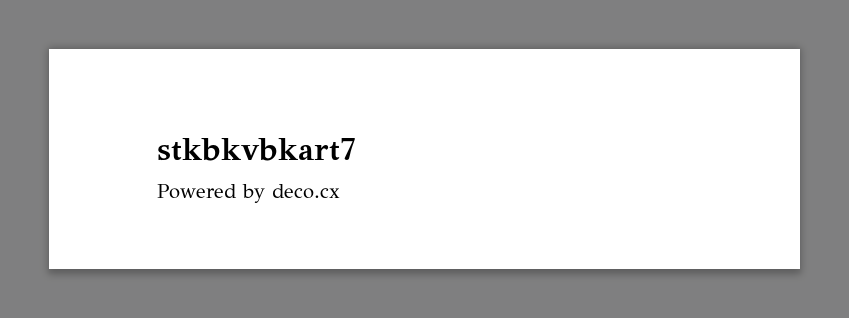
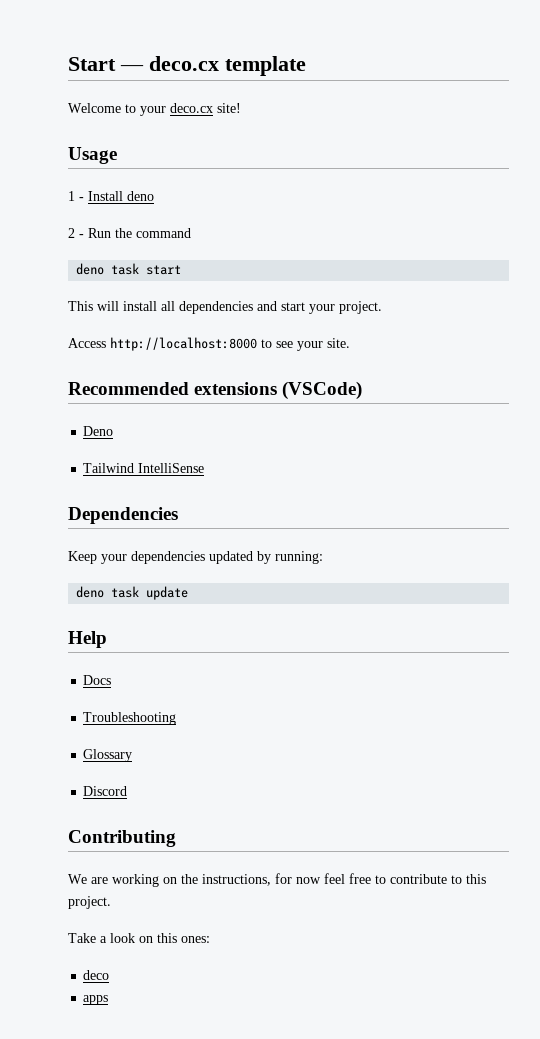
[157,138,356,161] [157,184,340,203] stkbkvbkart7 // Powered by deco.cx -> [68,56,306,76] [68,103,241,116] [68,147,117,164] [68,191,154,201] [68,228,191,238] [76,263,182,275] [68,301,382,314] [68,337,350,351] [68,381,363,400] [83,426,114,436] [83,463,205,473] [68,507,178,524] [68,551,323,564] [76,586,189,600] [68,631,107,648] [83,675,112,685] [83,712,177,725] [83,749,133,762] [83,786,128,796] [68,830,176,847] [68,873,486,887] [68,896,111,909] [68,933,210,943] [83,970,110,980] [83,995,109,1005] Start — deco.cx template // Welcome to your deco.cx site! // Usage // 1 - Install deno // 2 - Run the command // deno task start // This will install all dependencies and start your project. // Access http://localhost:8000 to see your site. // Recommended extensions (VSCode) // Deno // Tailwind IntelliSense // Dependencies // Keep your dependencies updated by running: // deno task update // Help // Docs // Troubleshooting // Glossary // Discord // Contributing // We are working on the instructions, for now feel free to contribute to this project. // Take a look on this ones: // deco // apps

